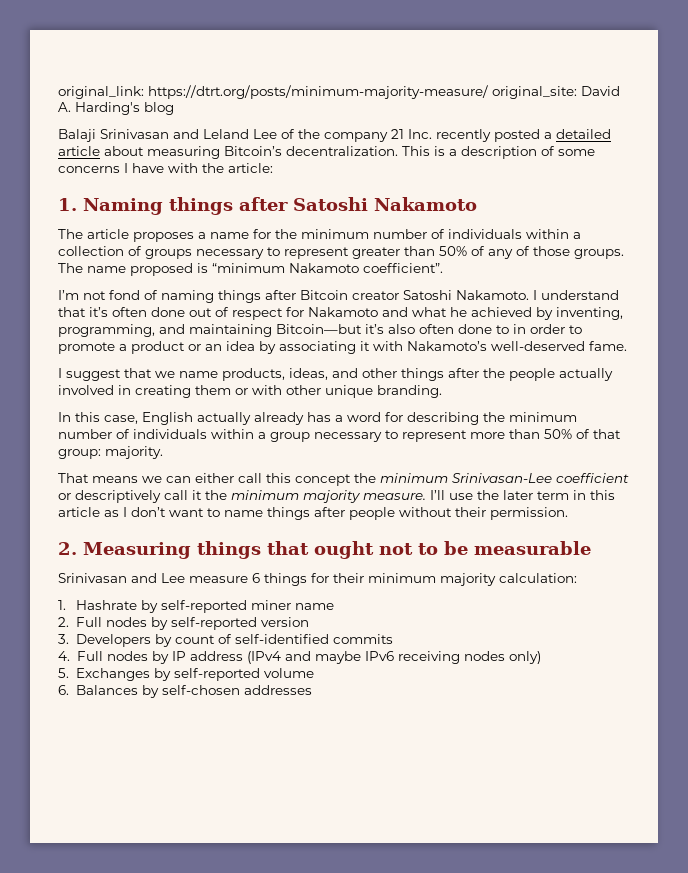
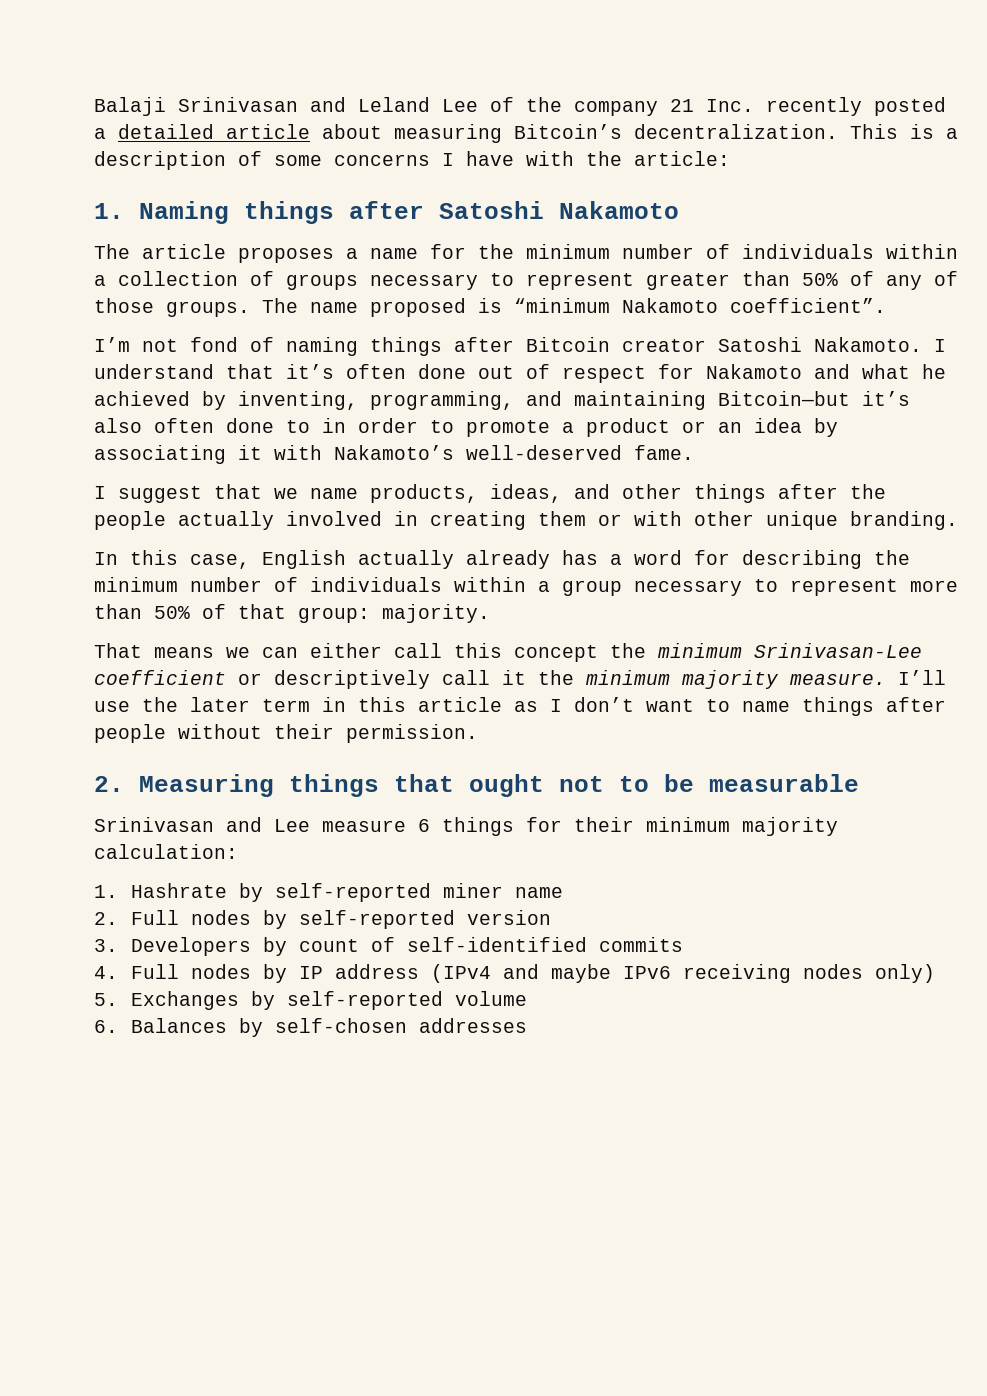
[58,85,620,99] [58,102,174,115] original_link: https://dtrt.org/posts/minimum-majority-measure/ original_site: David A. Harding's blog // -> (94, 106) none

